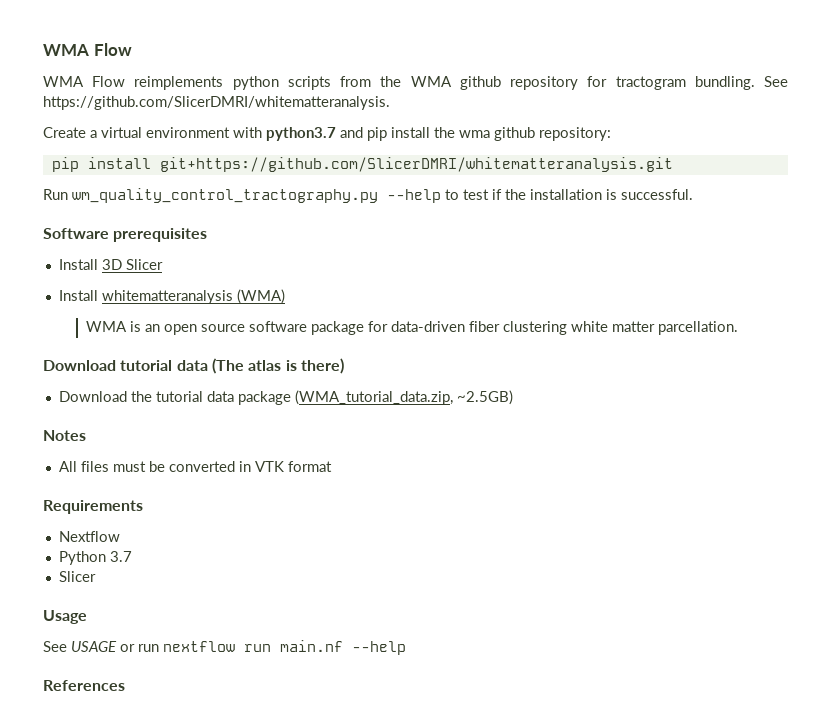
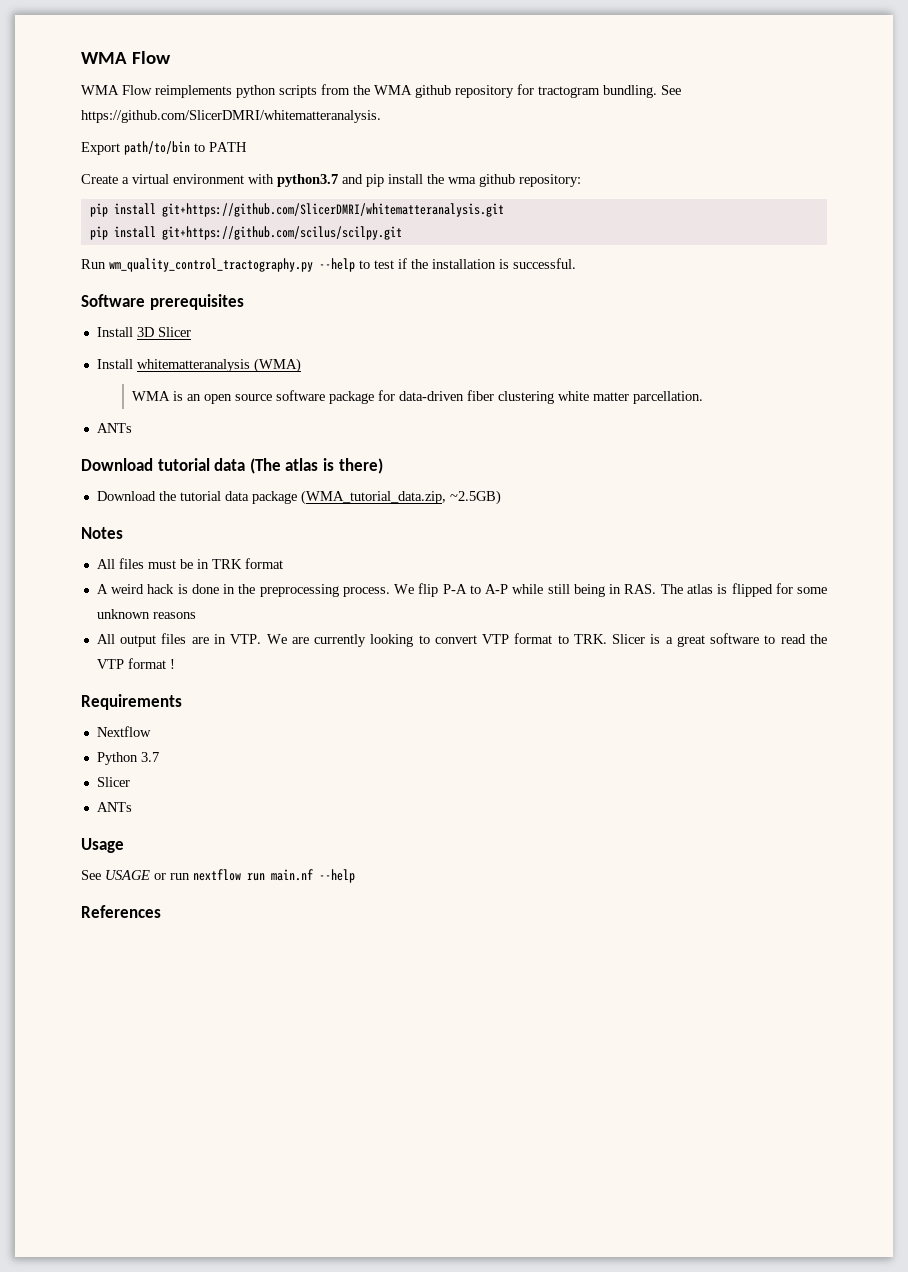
(390, 103) none -> [81,141,247,155] // Export path/to/bin to PATH
(673, 164) none -> [89,226,402,240] // pip install git+https://github.com/scilus/scilpy.git
(738, 328) none -> [96,423,132,433] // ANTs
[168,461,332,472] converted in VTK format -> [196,558,283,569] [96,583,827,597] [96,609,196,619] [96,633,827,647] [96,658,175,669] in TRK format // A weird hack is done in the preprocessing process. We flip P-A to A-P while still being in RAS. The atlas is flipped for some unknown reasons // All output files are in VTP. We are currently looking to convert VTP format to TRK. Slicer is a great software to read the VTP format !
(96, 576) none -> [96,802,132,812] // ANTs

